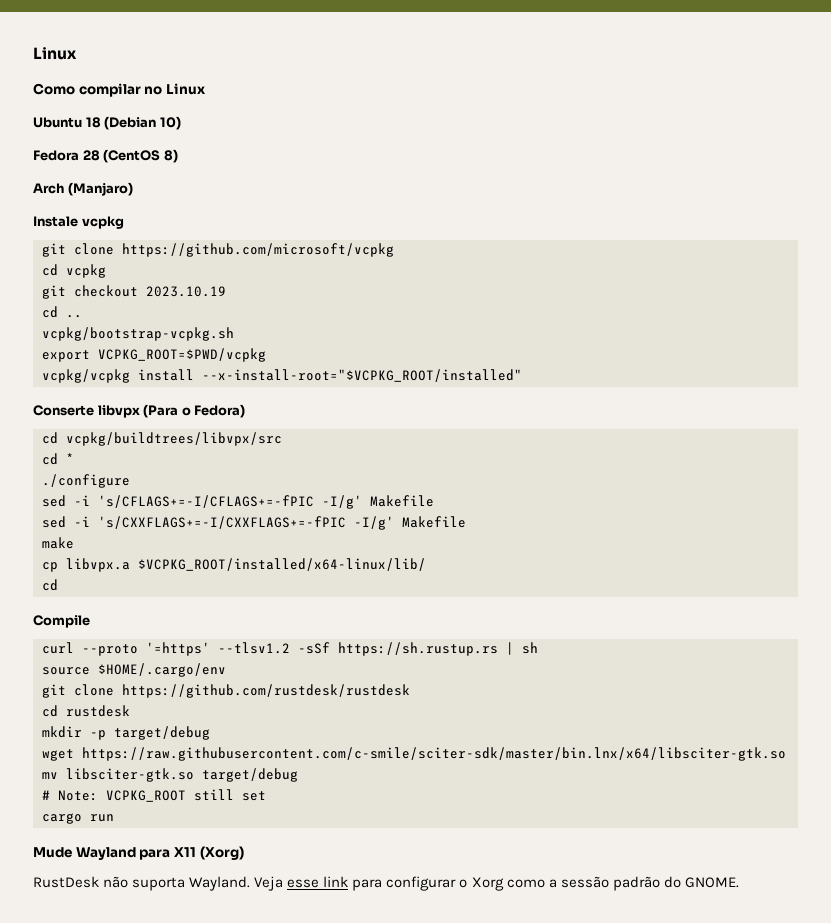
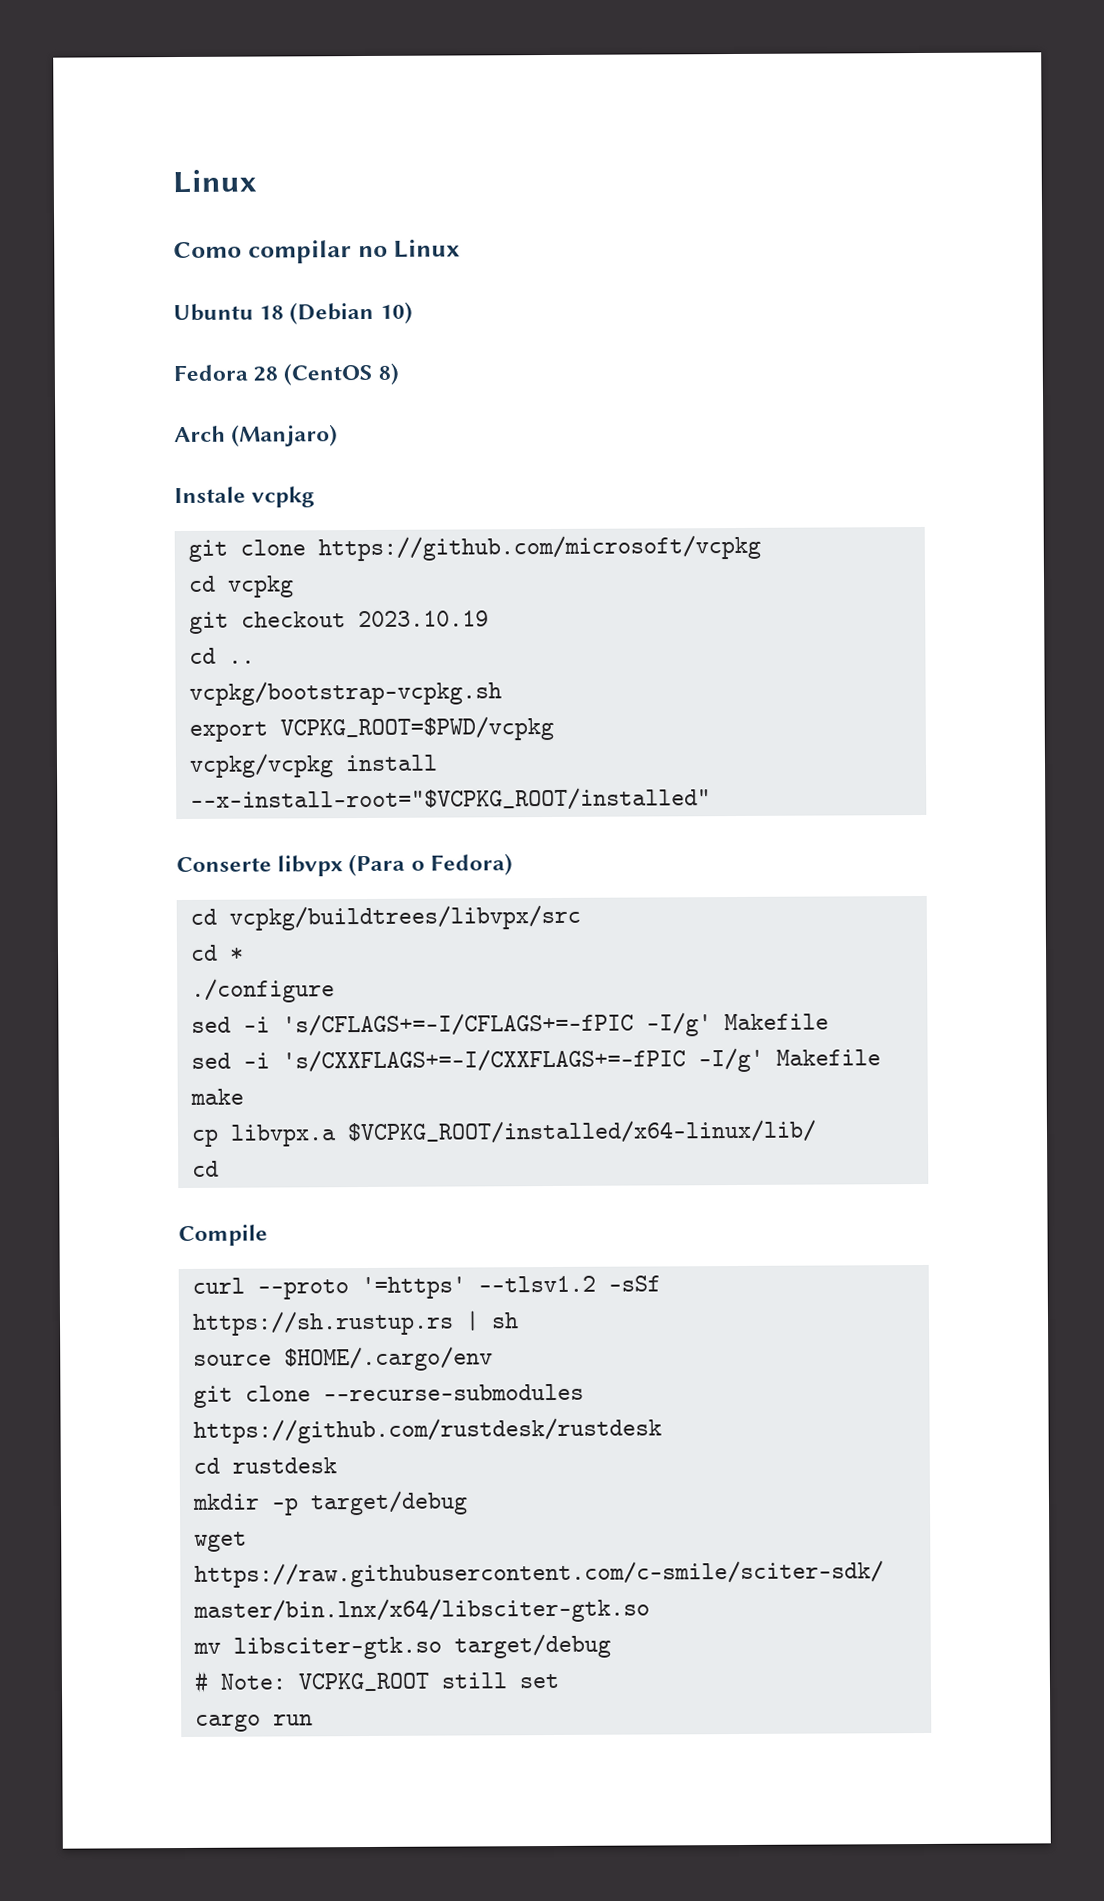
(114, 690) none -> [322,1383,584,1402] --recurse-submodules
[33,846,244,860] [33,876,739,891] // Mude Wayland para X11 (Xorg) // RustDesk não suporta Wayland. Veja esse link para configurar o Xorg como a sessão padrão do GNOME. -> (313, 1720) none

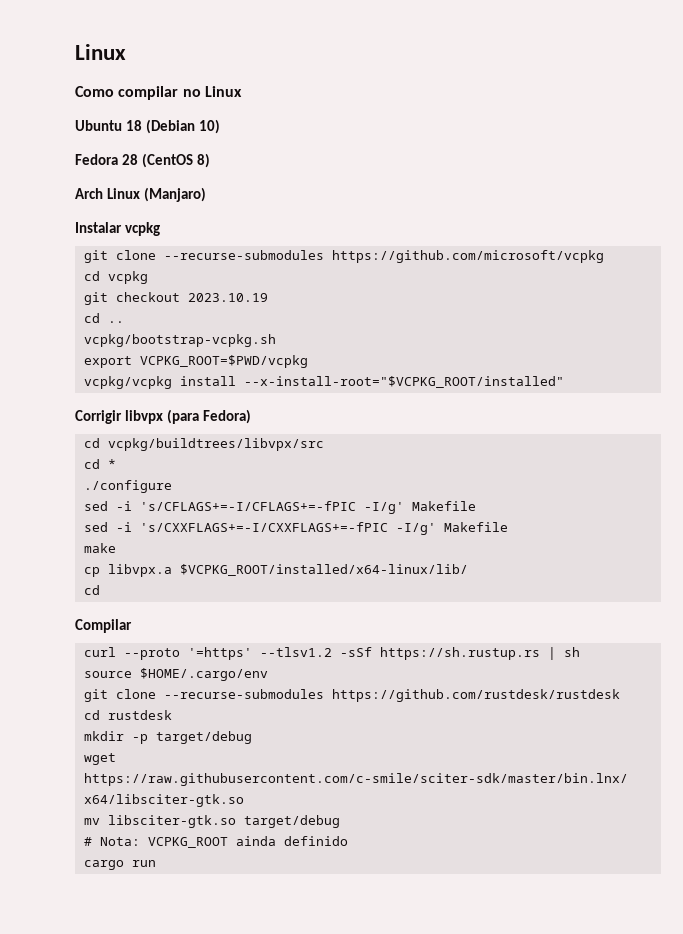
(226, 434) none -> [106,188,140,199] Linux
[174,486,246,504] Instale -> [75,222,122,233] Instalar
(306, 547) none -> [163,250,324,260] --recurse-submodules
[176,853,425,877] Conserte libvpx (Para o -> [75,409,199,424] Corrigir libvpx (para
[178,1224,268,1247] Compile -> [75,619,132,633] Compilar
[219,1672,559,1692] Note: VCPKG_ROOT still set -> [99,836,348,848] Nota: VCPKG_ROOT ainda definido

